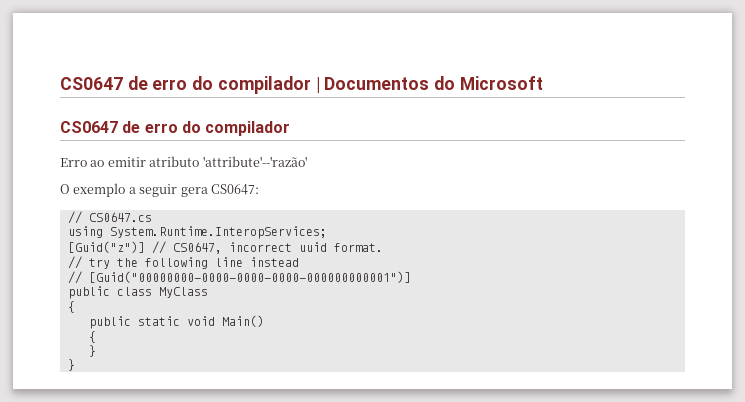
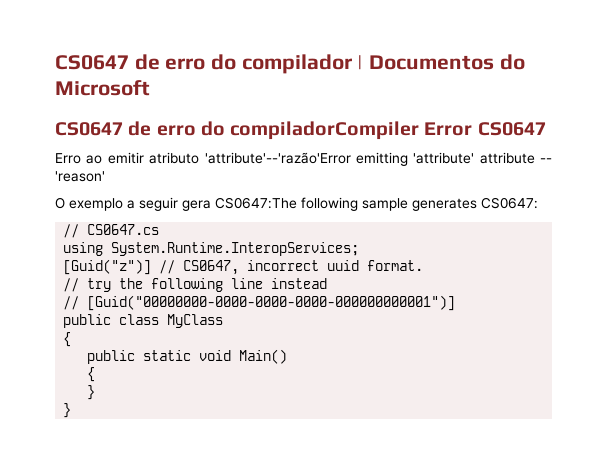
[205,121,291,136] compilador -> [230,121,546,140] compiladorCompiler Error CS0647
[202,156,307,167] 'attribute'--'razão' -> [204,152,552,166] [55,171,105,182] 'attribute'--'razão'Error emitting 'attribute' attribute -- 'reason'
(208, 192) none -> [215,197,477,211] CS0647:The following sample generates

